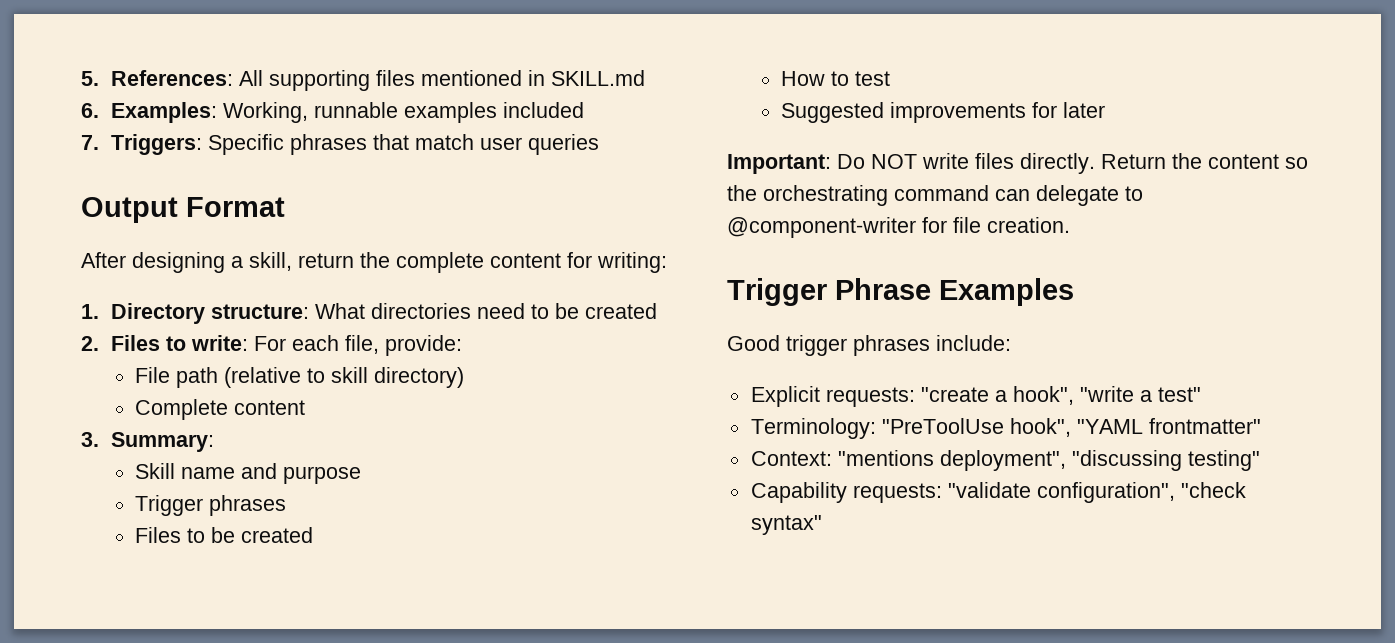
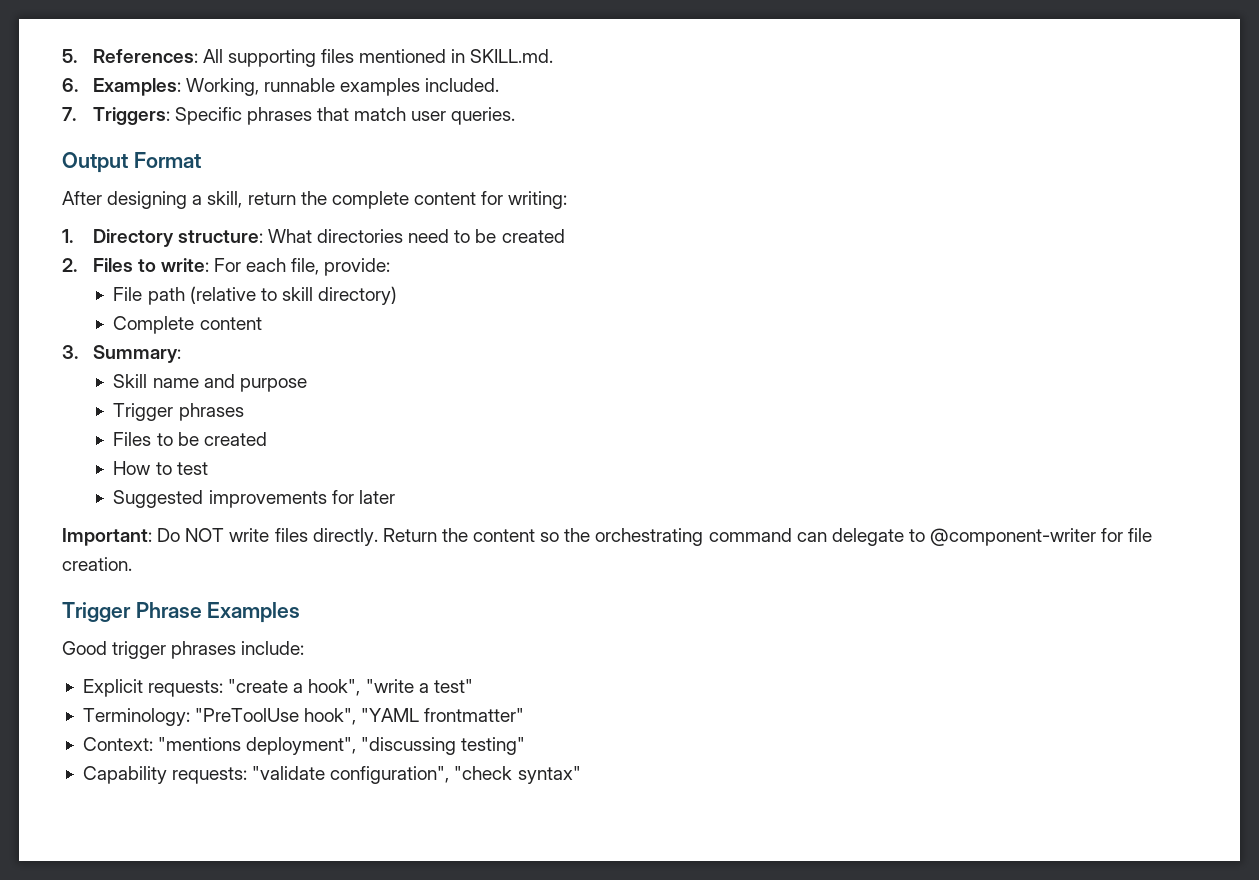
[551,70,646,86] SKILL.md -> [470,49,554,63] SKILL.md.
[503,102,585,118] included -> [425,78,500,92] included.
[528,134,600,155] queries -> [451,107,516,125] queries.

